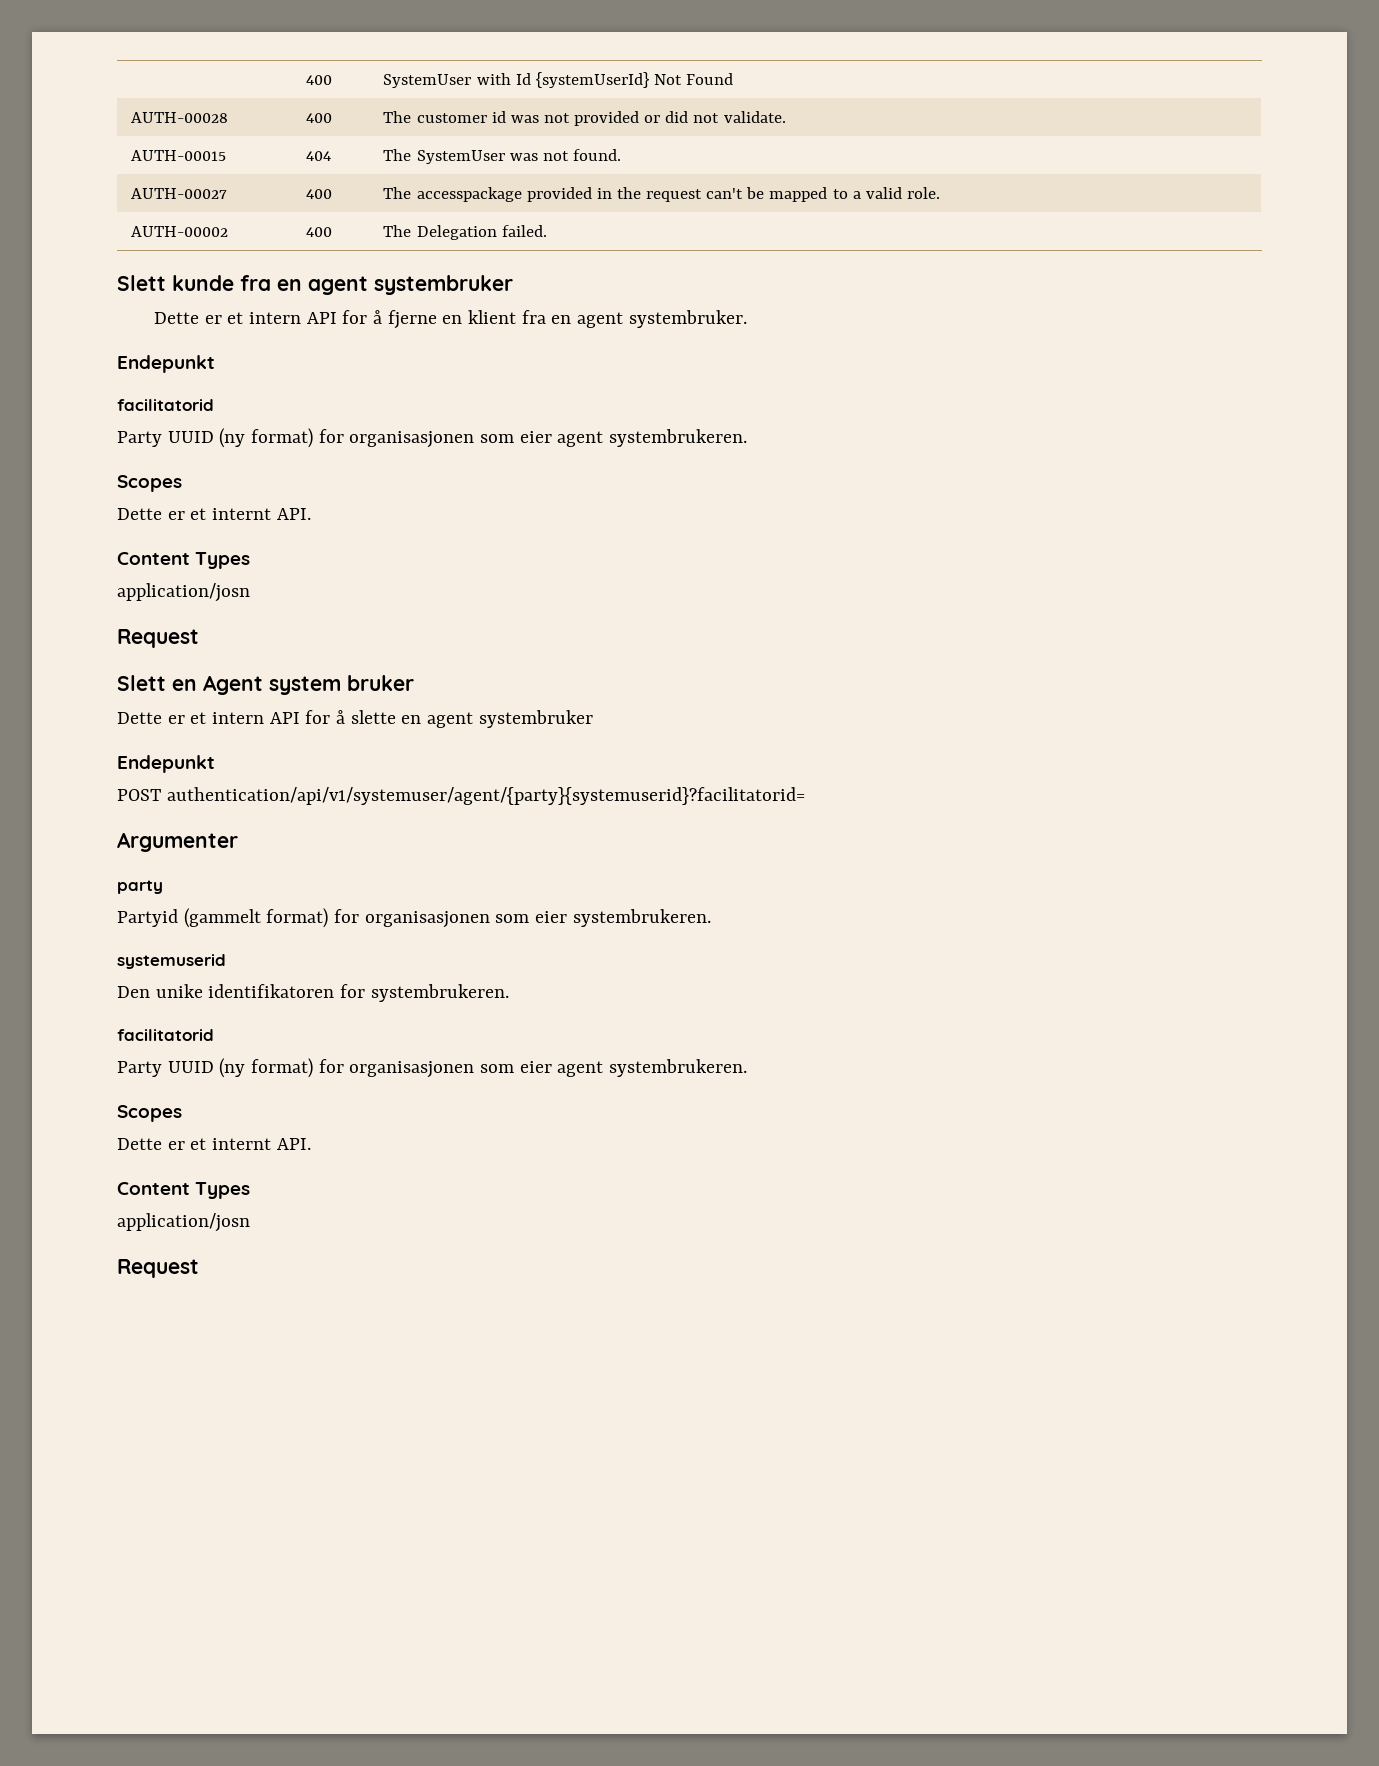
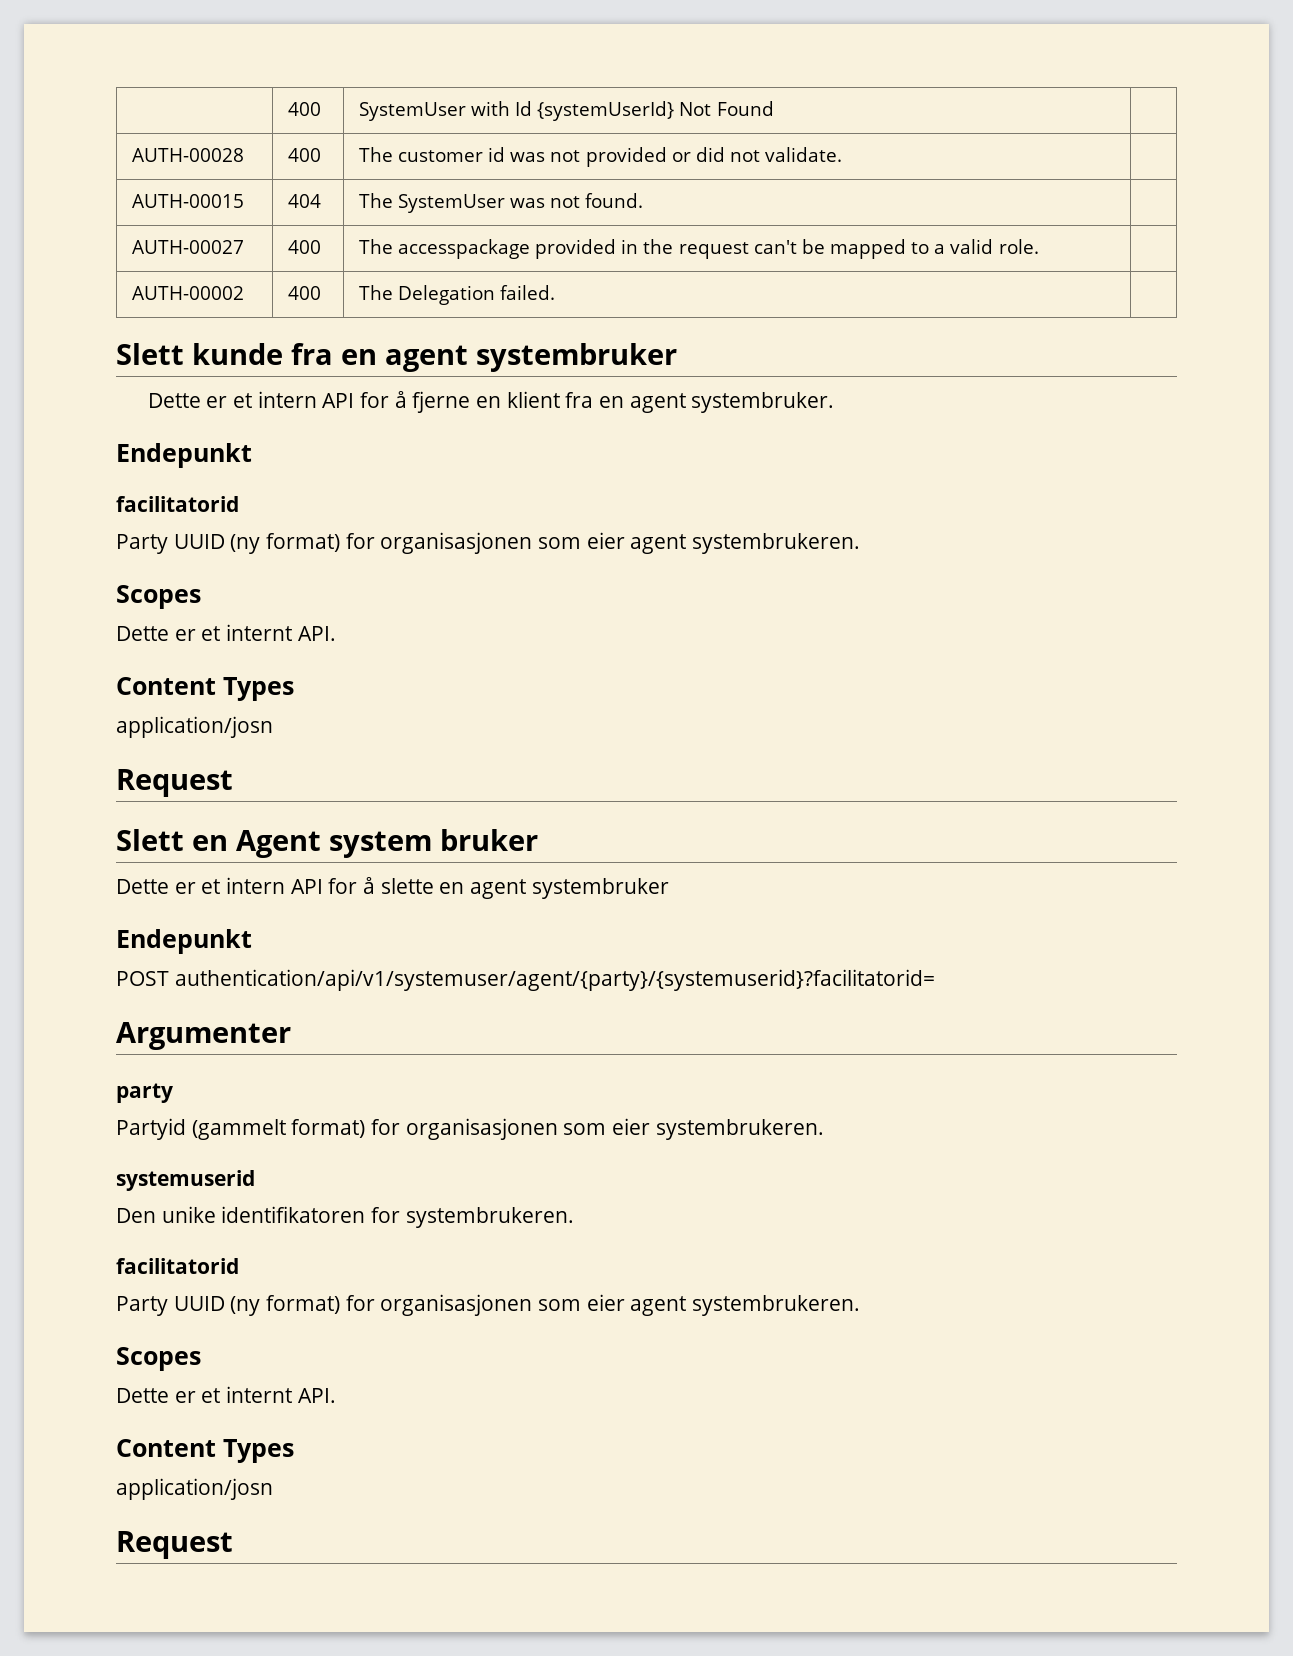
[166,787,805,805] authentication/api/v1/systemuser/agent/{party}{systemuserid}?facilitatorid= -> [174,969,935,991] authentication/api/v1/systemuser/agent/{party}/{systemuserid}?facilitatorid=

